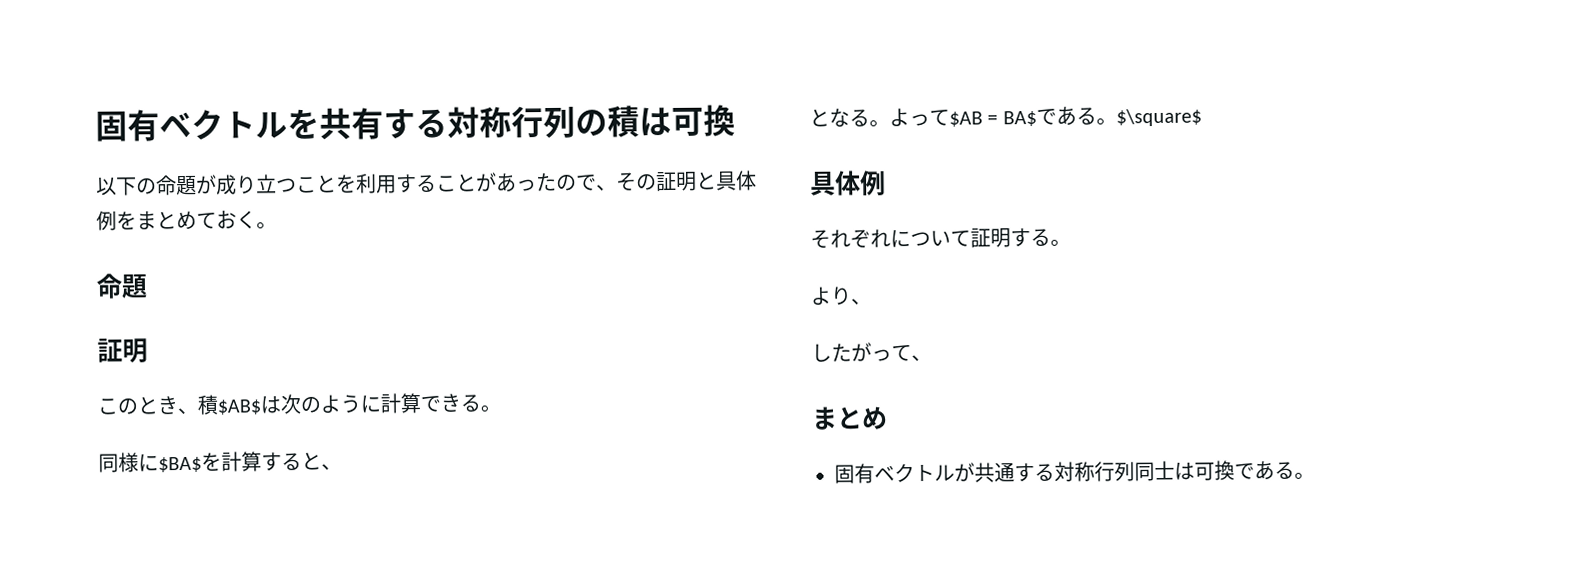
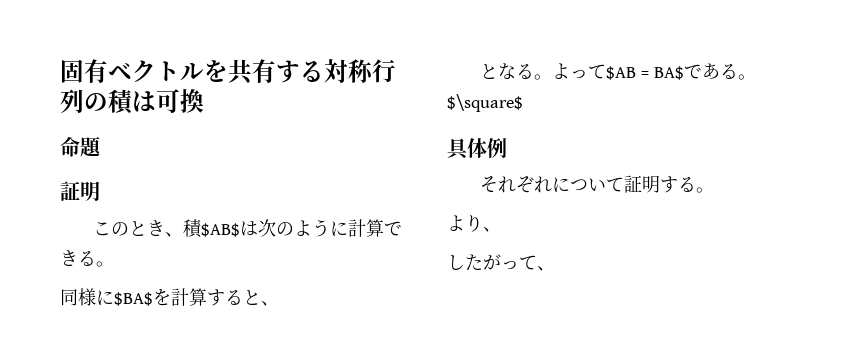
[96,170,757,196] [96,210,277,231] // 以下の命題が成り立つことを利用することがあったので、その証明と具体例をまとめておく。 -> (204, 101) none
[811,406,888,430] [834,460,1315,484] // まとめ // 固有ベクトルが共通する対称行列同士は可換である。 -> (555, 268) none

